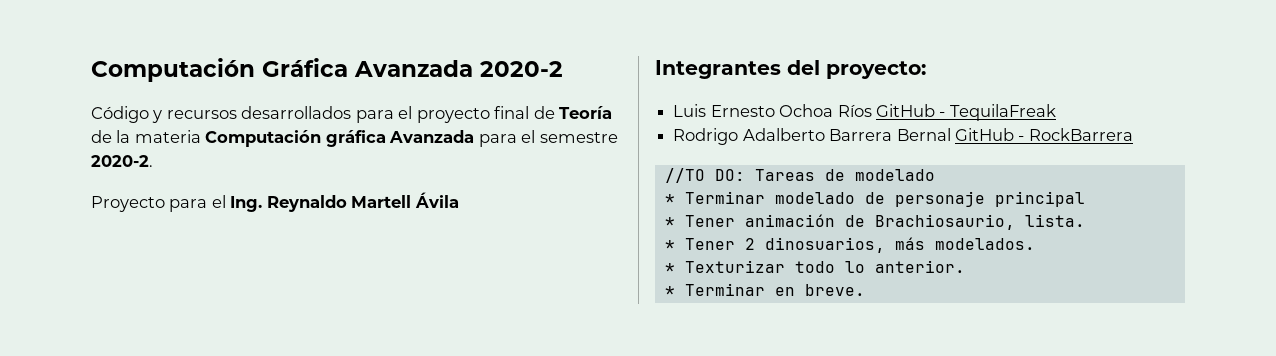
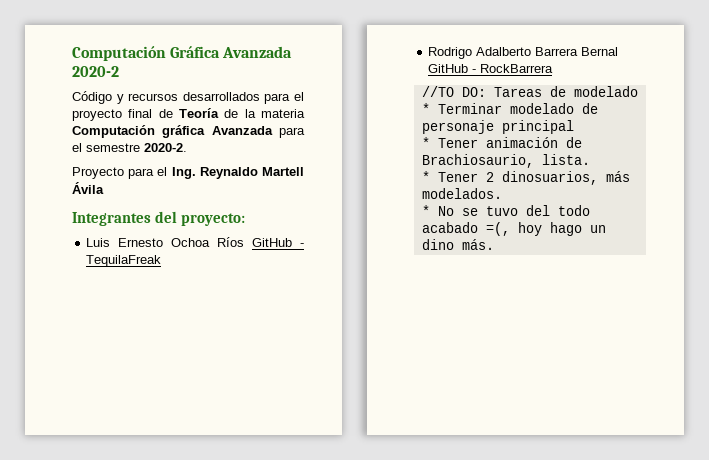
[684,260,965,273] [664,283,865,296] Texturizar todo lo anterior. // * Terminar en breve. -> [437,205,590,216] [421,222,606,236] [421,239,494,250] No se tuvo del todo acabado =(, hoy hago un dino más.

